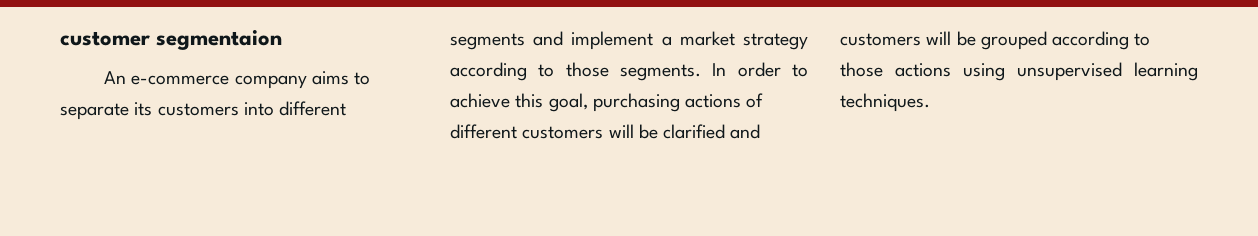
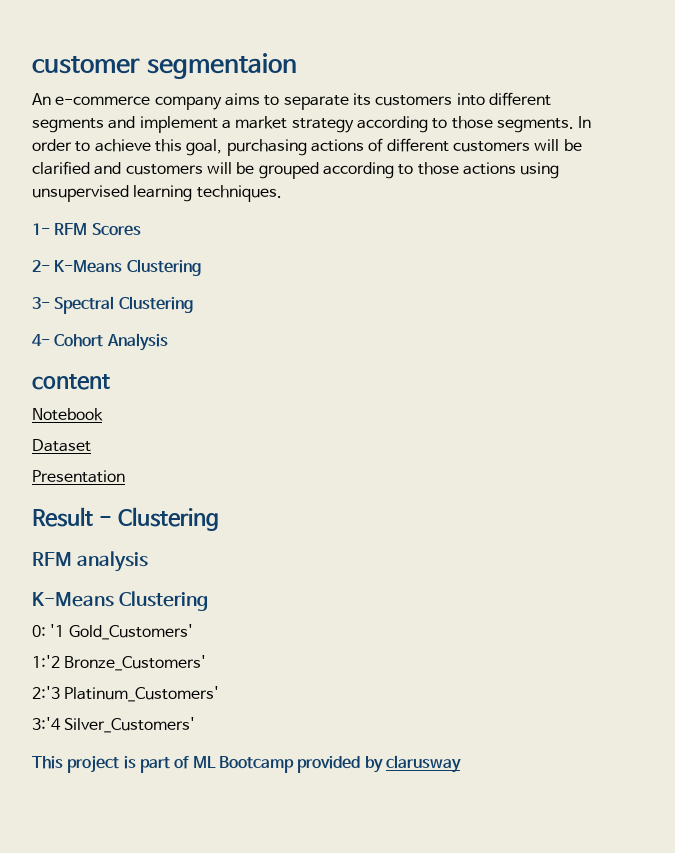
(930, 102) none -> [32,223,141,236] [32,259,201,276] [32,296,193,314] [32,333,168,351] [32,374,110,390] [32,408,103,421] [32,439,91,452] [32,470,125,483] [32,507,219,531] [32,551,148,572] [32,591,208,611] [32,624,193,640] [32,655,207,671] [32,686,220,702] [32,717,196,733] [32,755,461,773] // 1- RFM Scores // 2- K-Means Clustering // 3- Spectral Clustering // 4- Cohort Analysis // content // Notebook // Dataset // Presentation // Result - Clustering // RFM analysis // K-Means Clustering // 0: '1 Gold_Customers' // 1:'2 Bronze_Customers' // 2:'3 Platinum_Customers' // 3:'4 Silver_Customers' // This project is part of ML Bootcamp provided by clarusway

